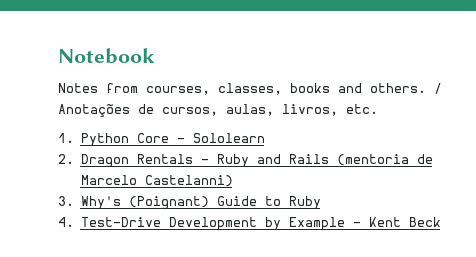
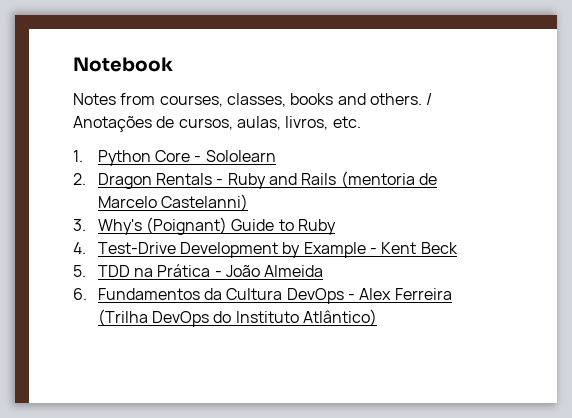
(441, 222) none -> [73,264,324,277] [73,288,452,304] [97,309,377,327] // 5. TDD na Prática - João Almeida // 6. Fundamentos da Cultura DevOps - Alex Ferreira (Trilha DevOps do Instituto Atlântico)

